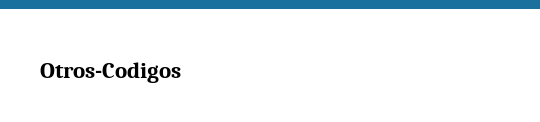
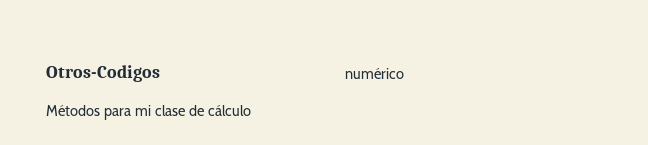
(181, 72) none -> [46,105,251,120] [345,68,404,79] // Métodos para mi clase de cálculo numérico

